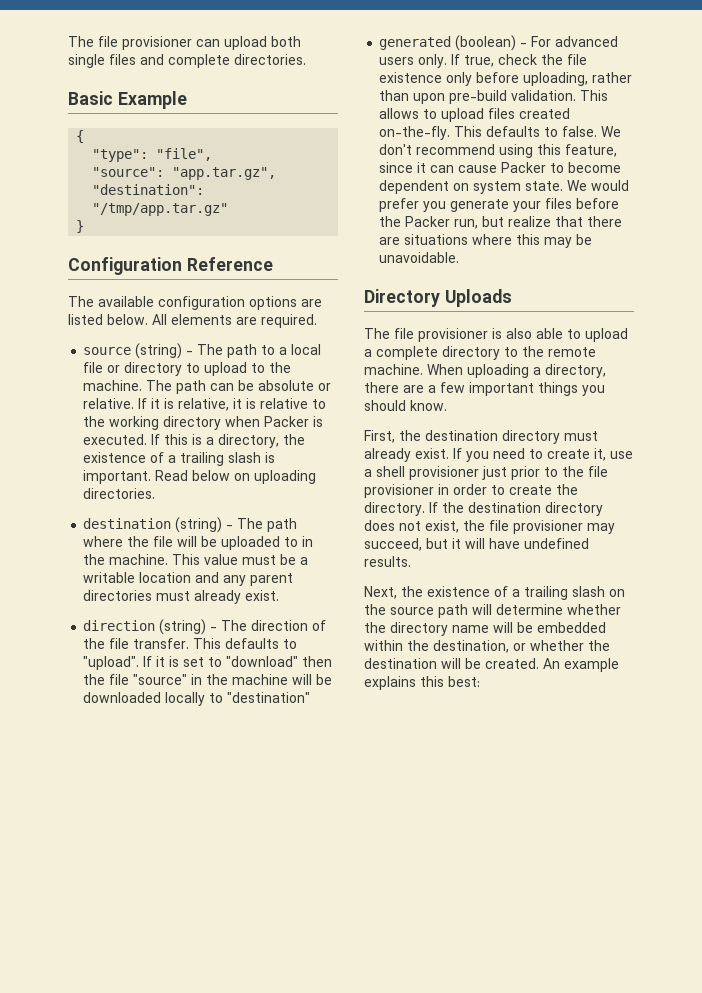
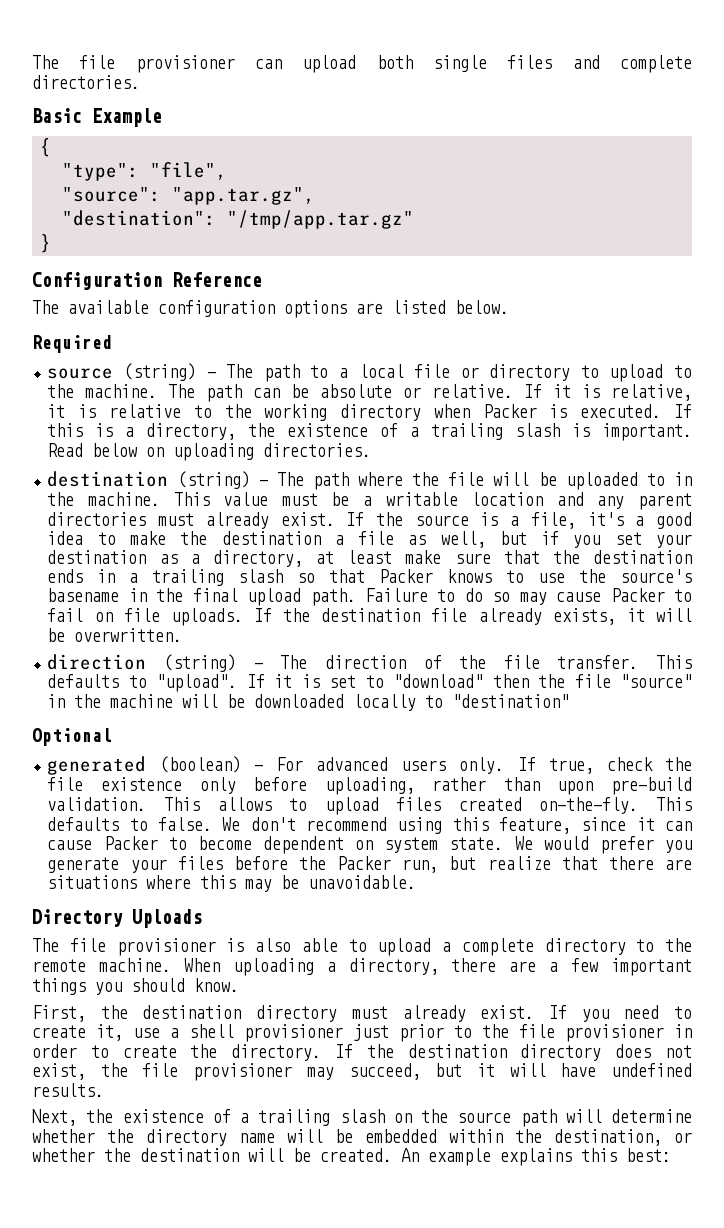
[152,314,317,328] All elements are required. -> [32,335,112,353] // Required
(280, 595) none -> [346,512,693,529] [47,531,692,548] [47,550,693,567] [47,569,693,586] [47,588,692,606] [47,608,692,626] [47,628,183,642] If the source is a file, it's a good idea to make the destination a file as well, but if you set your destination as a directory, at least make sure that the destination ends in a trailing slash so that Packer knows to use the source's basename in the final upload path. Failure to do so may cause Packer to fail on file uploads. If the destination file already exists, it will be overwritten.
(311, 697) none -> [32,728,112,746] // Optional

